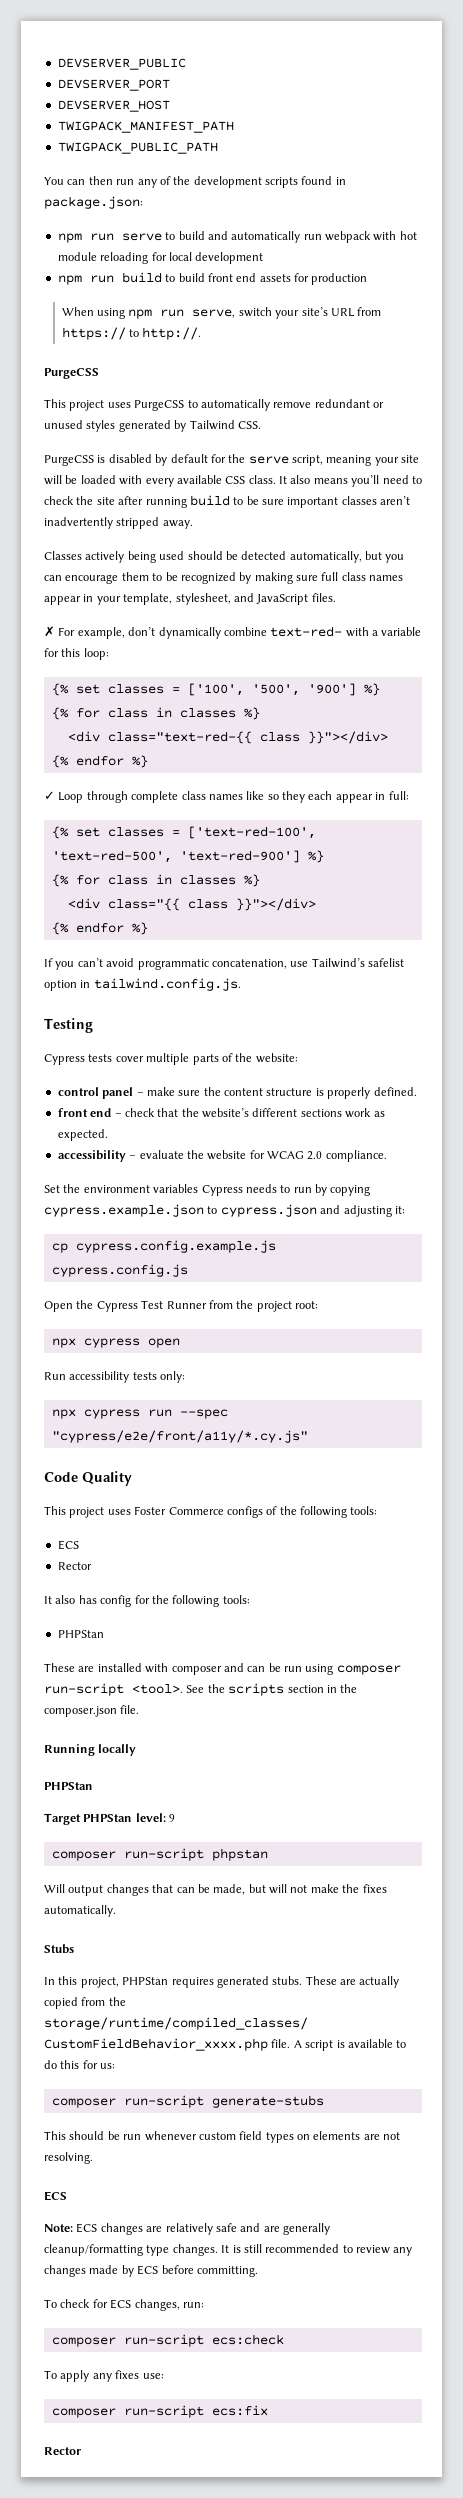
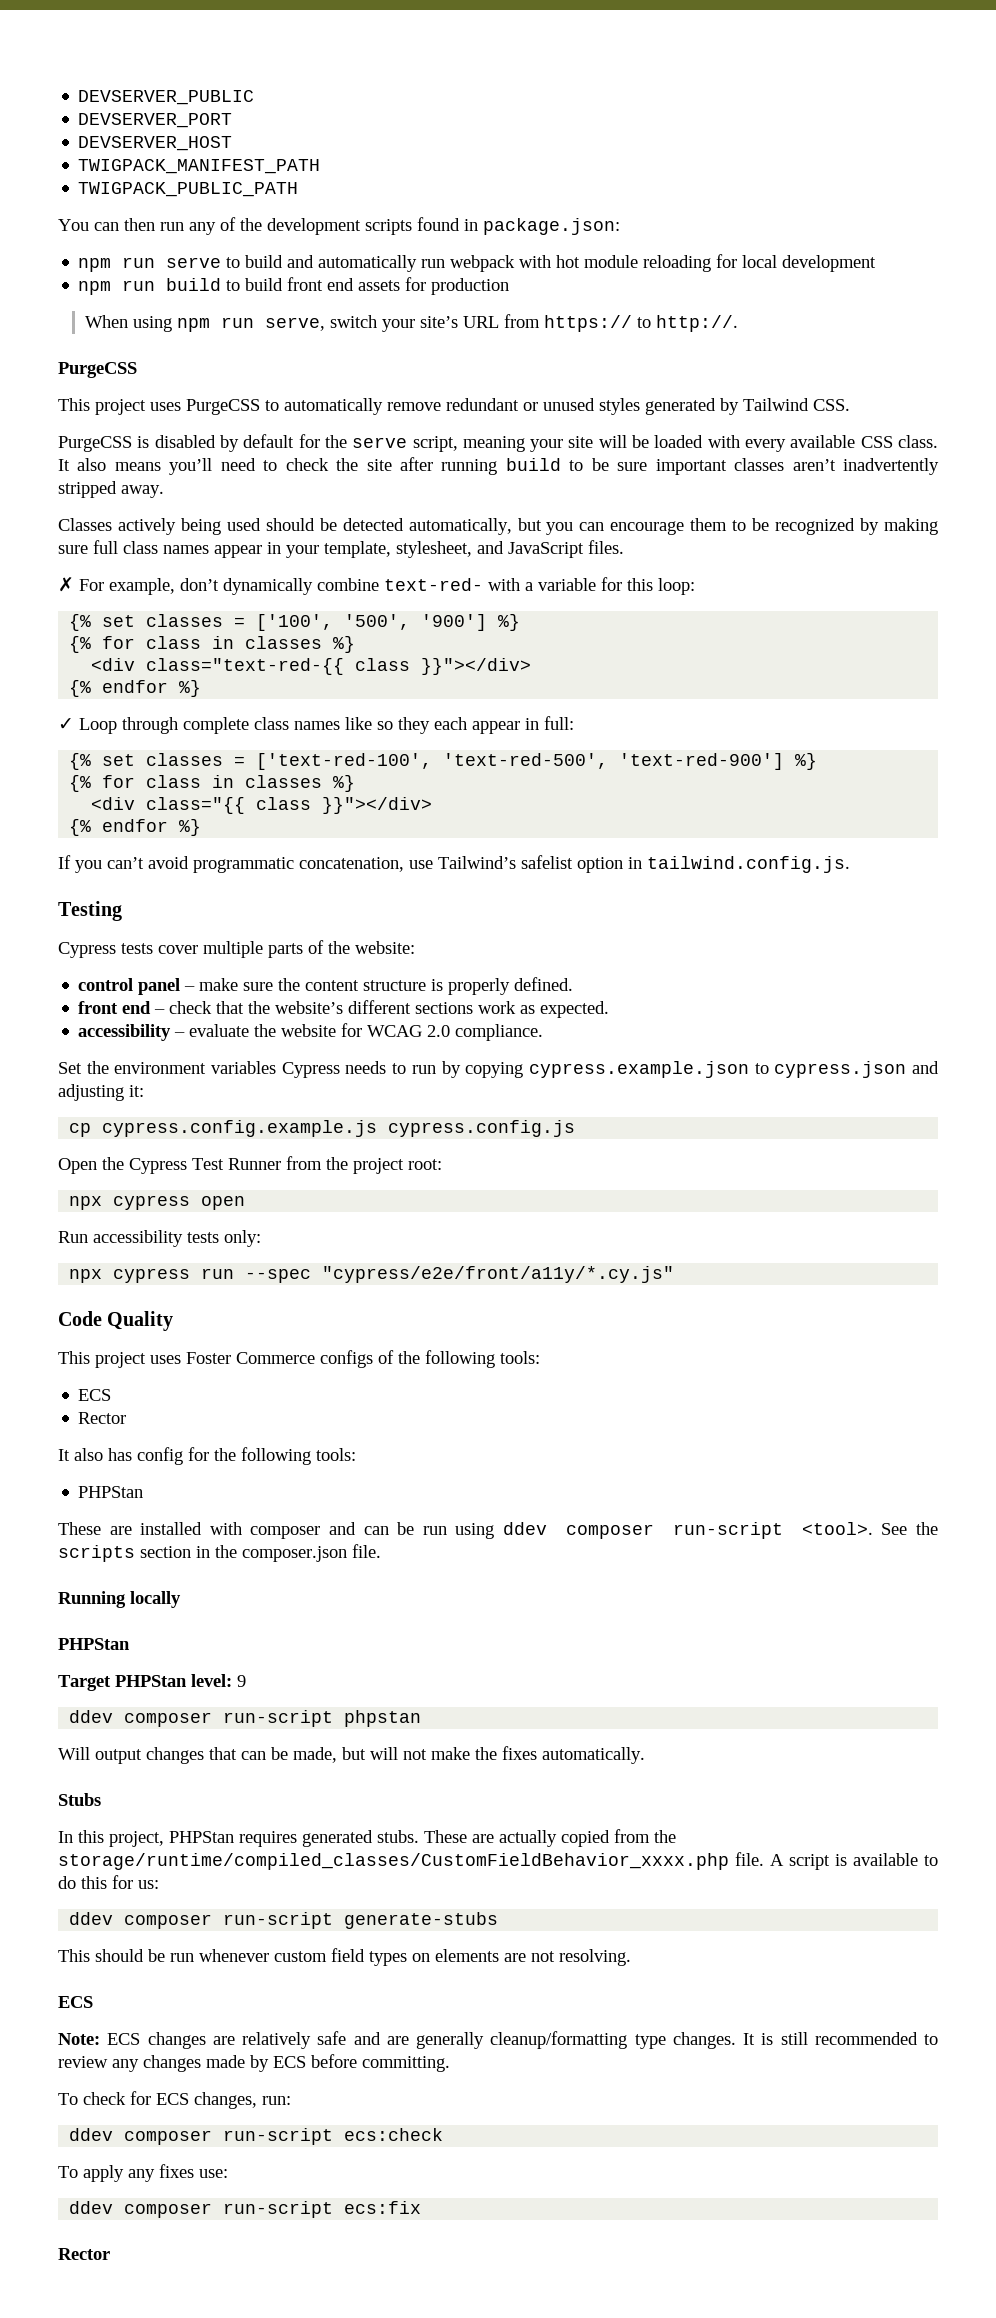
(334, 1669) none -> [503,1522,548,1535] ddev
(176, 1818) none -> [69,1710,114,1723] ddev
(116, 2066) none -> [69,1912,114,1925] ddev
(204, 2305) none -> [69,2128,114,2141] ddev
(164, 2376) none -> [69,2201,114,2214] ddev

